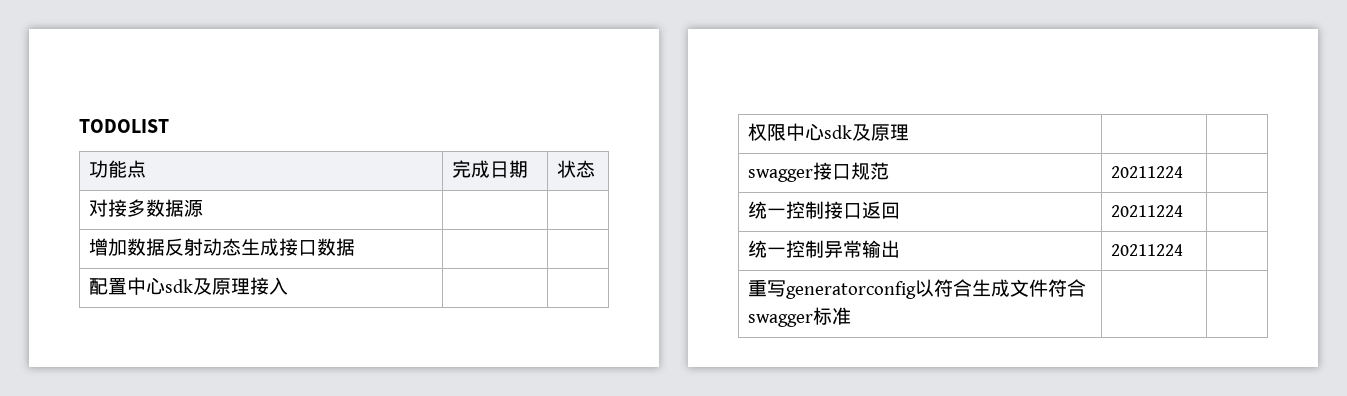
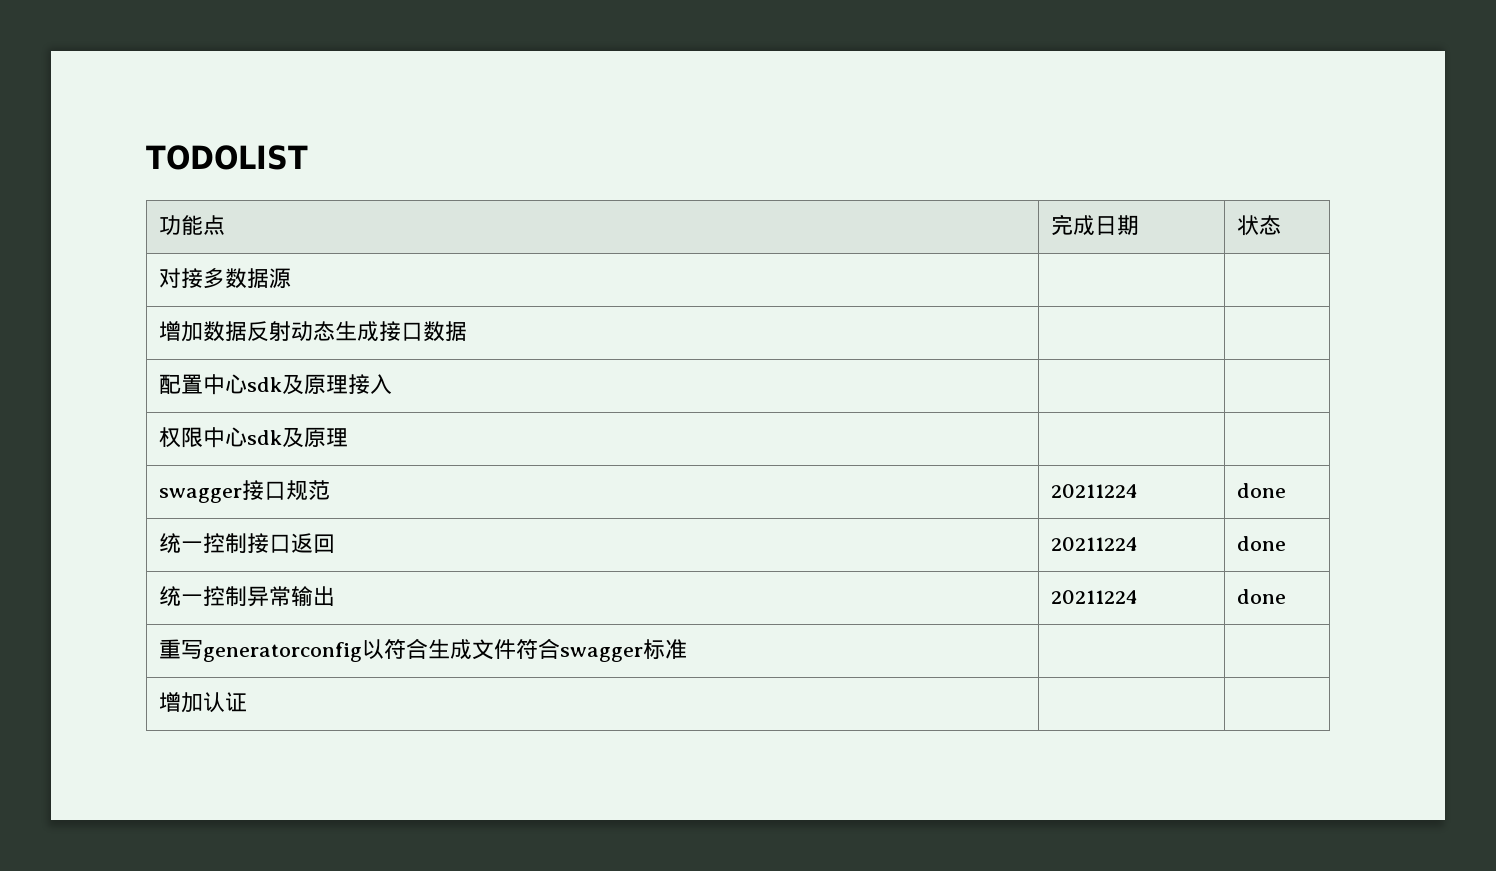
(1183, 172) none -> [1236,483,1286,498] done
(1183, 211) none -> [1236,536,1286,551] done
(1183, 250) none -> [1236,589,1286,604] done
(851, 316) none -> [158,692,247,713] // 增加认证 | |

